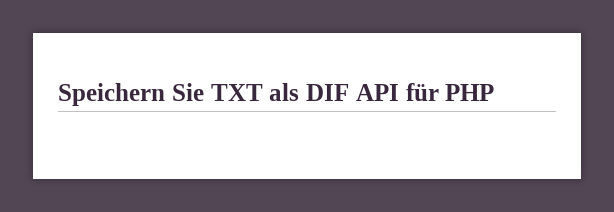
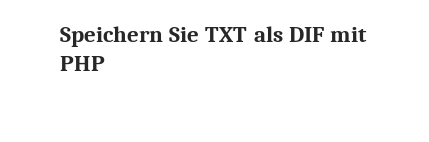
[355,83,439,101] API für -> [330,27,368,42] mit

